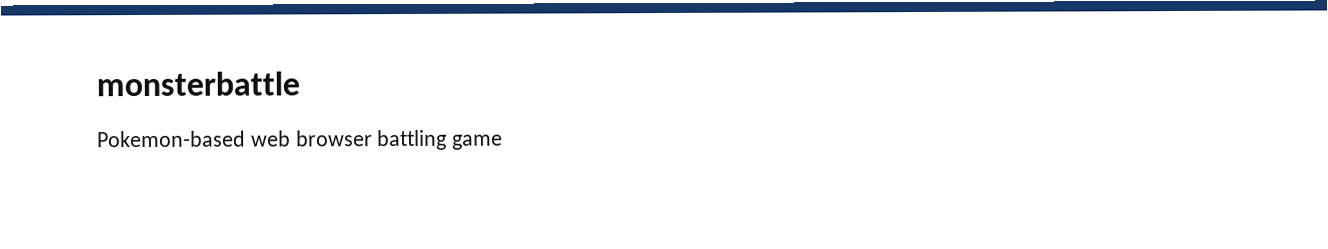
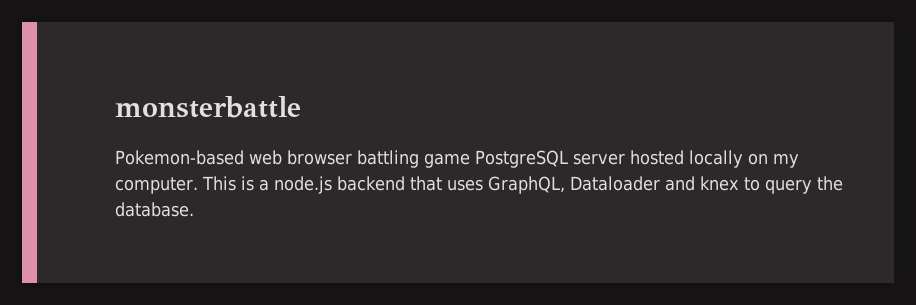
(504, 142) none -> [475,150,799,168] [115,176,843,194] [115,202,194,217] PostgreSQL server hosted locally on my computer. This is a node.js backend that uses GraphQL, Dataloader and knex to query the database.

